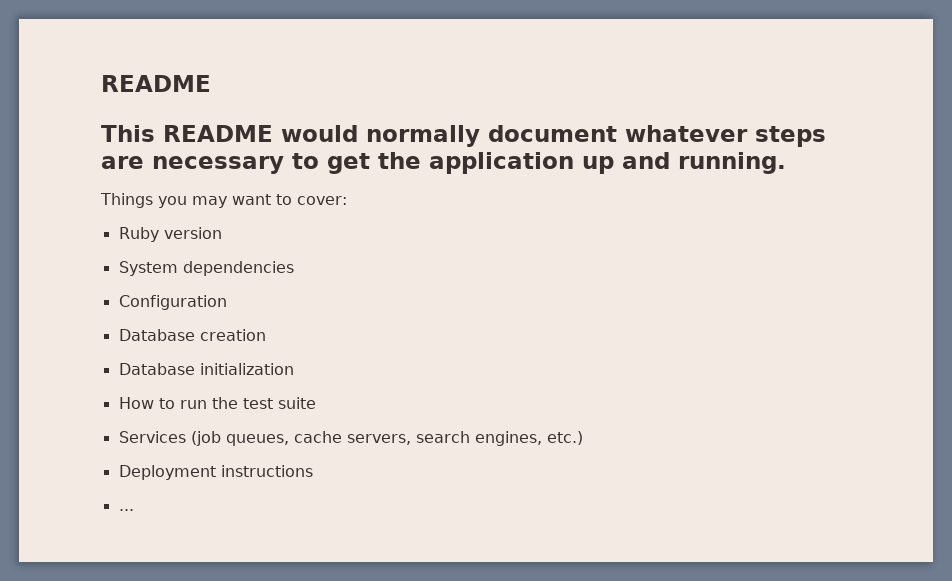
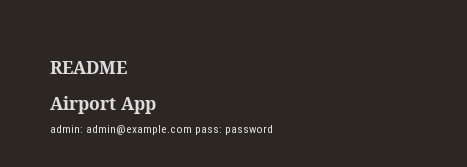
[101,125,826,147] [101,152,786,174] [100,193,347,208] [118,227,222,242] [118,261,294,276] [118,295,227,310] [118,329,266,341] [118,363,294,375] [118,397,316,409] [118,431,583,446] [118,465,313,480] [118,509,134,511] This README would normally document whatever steps are necessary to get the application up and running. // Things you may want to cover: // Ruby version // System dependencies // Configuration // Database creation // Database initialization // How to run the test suite // Services (job queues, cache servers, search engines, etc.) // Deployment instructions // ... -> [50,96,156,114] [50,125,274,135] Airport App // admin: admin@example.com pass: password

